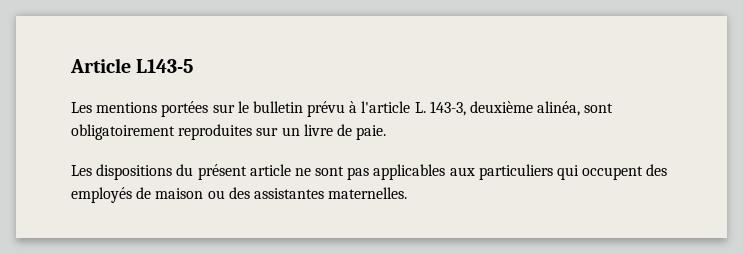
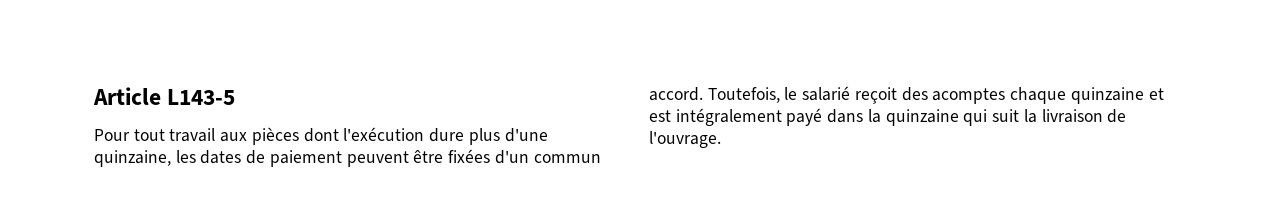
[71,101,614,117] [71,124,387,140] [71,164,668,180] [71,187,408,203] Les mentions portées sur le bulletin prévu à l'article L. 143-3, deuxième alinéa, sont obligatoirement reproduites sur un livre de paie. // Les dispositions du présent article ne sont pas applicables aux particuliers qui occupent des employés de maison ou des assistantes maternelles. -> [94,127,548,145] [94,149,601,167] [649,86,1164,104] [649,108,1127,126] [649,131,721,148] Pour tout travail aux pièces dont l'exécution dure plus d'une quinzaine, les dates de paiement peuvent être fixées d'un commun accord. Toutefois, le salarié reçoit des acomptes chaque quinzaine et est intégralement payé dans la quinzaine qui suit la livraison de l'ouvrage.

